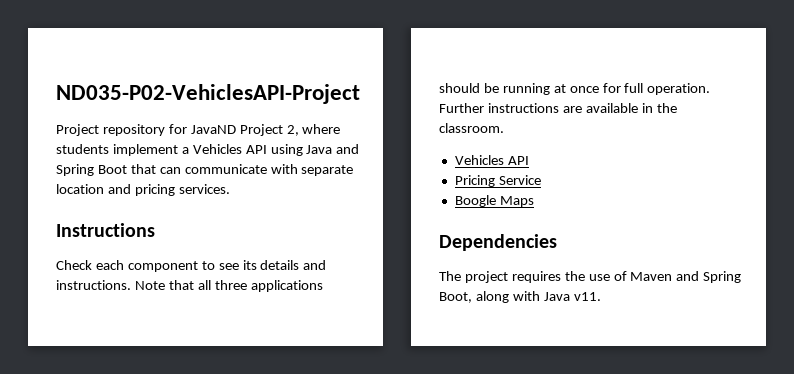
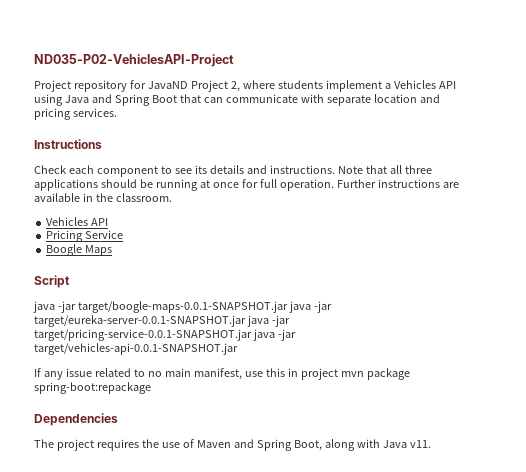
(534, 201) none -> [34,275,70,288] [33,301,332,313] [34,315,290,327] [34,329,296,341] [34,343,238,355] [34,368,410,380] [34,382,151,394] // Script // java -jar target/boogle-maps-0.0.1-SNAPSHOT.jar java -jar target/eureka-server-0.0.1-SNAPSHOT.jar java -jar target/pricing-service-0.0.1-SNAPSHOT.jar java -jar target/vehicles-api-0.0.1-SNAPSHOT.jar // If any issue related to no main manifest, use this in project mvn package spring-boot:repackage

